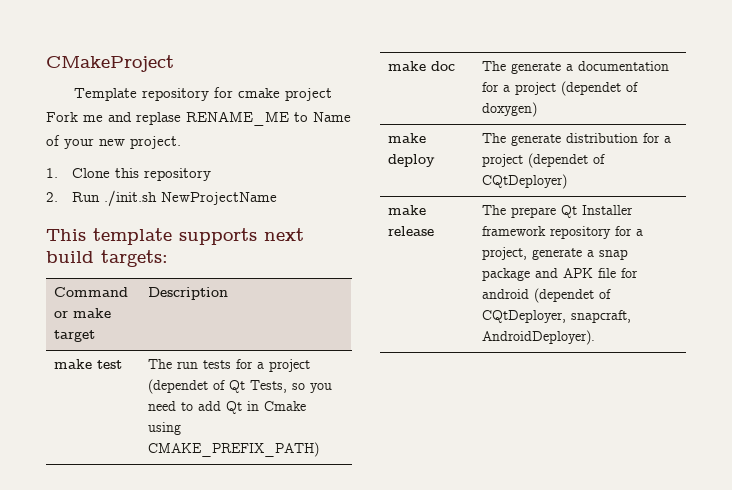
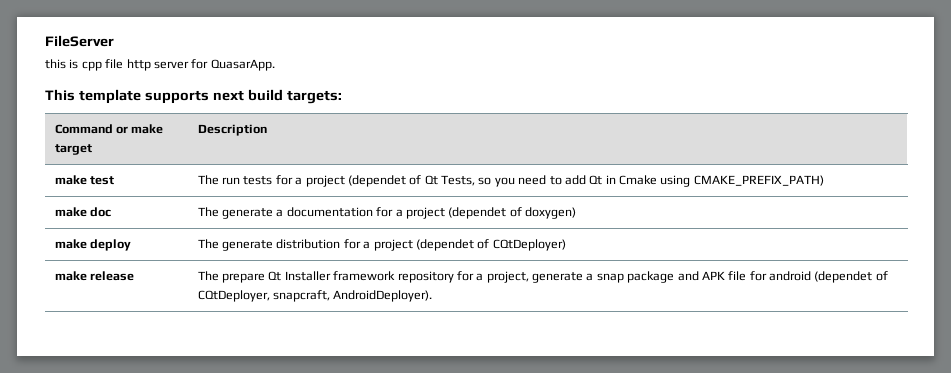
[46,55,174,72] [73,87,332,101] [46,111,351,126] [46,135,181,149] [46,168,211,181] [46,190,277,207] CMakeProject // Template repository for cmake project Fork me and replase RENAME_ME to Name of your new project. // 1. Clone this repository // 2. Run ./init.sh NewProjectName -> [45,35,114,47] [45,59,275,71] FileServer // this is cpp file http server for QuasarApp.

